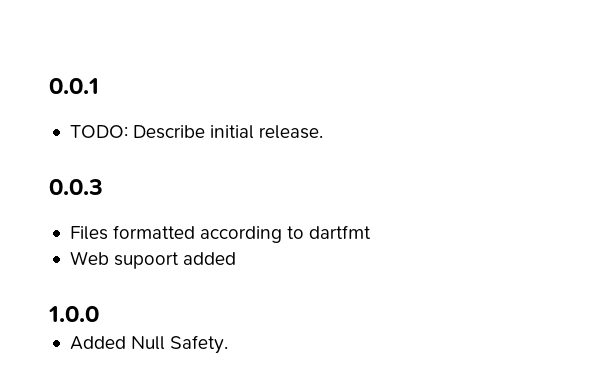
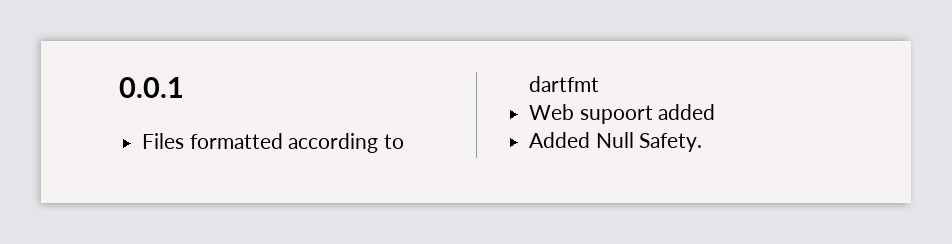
[69,125,324,139] [49,179,103,195] // TODO: Describe initial release. // 0.0.3 -> (184, 87) none
[48,306,99,322] // 1.0.0 -> (716, 112) none

